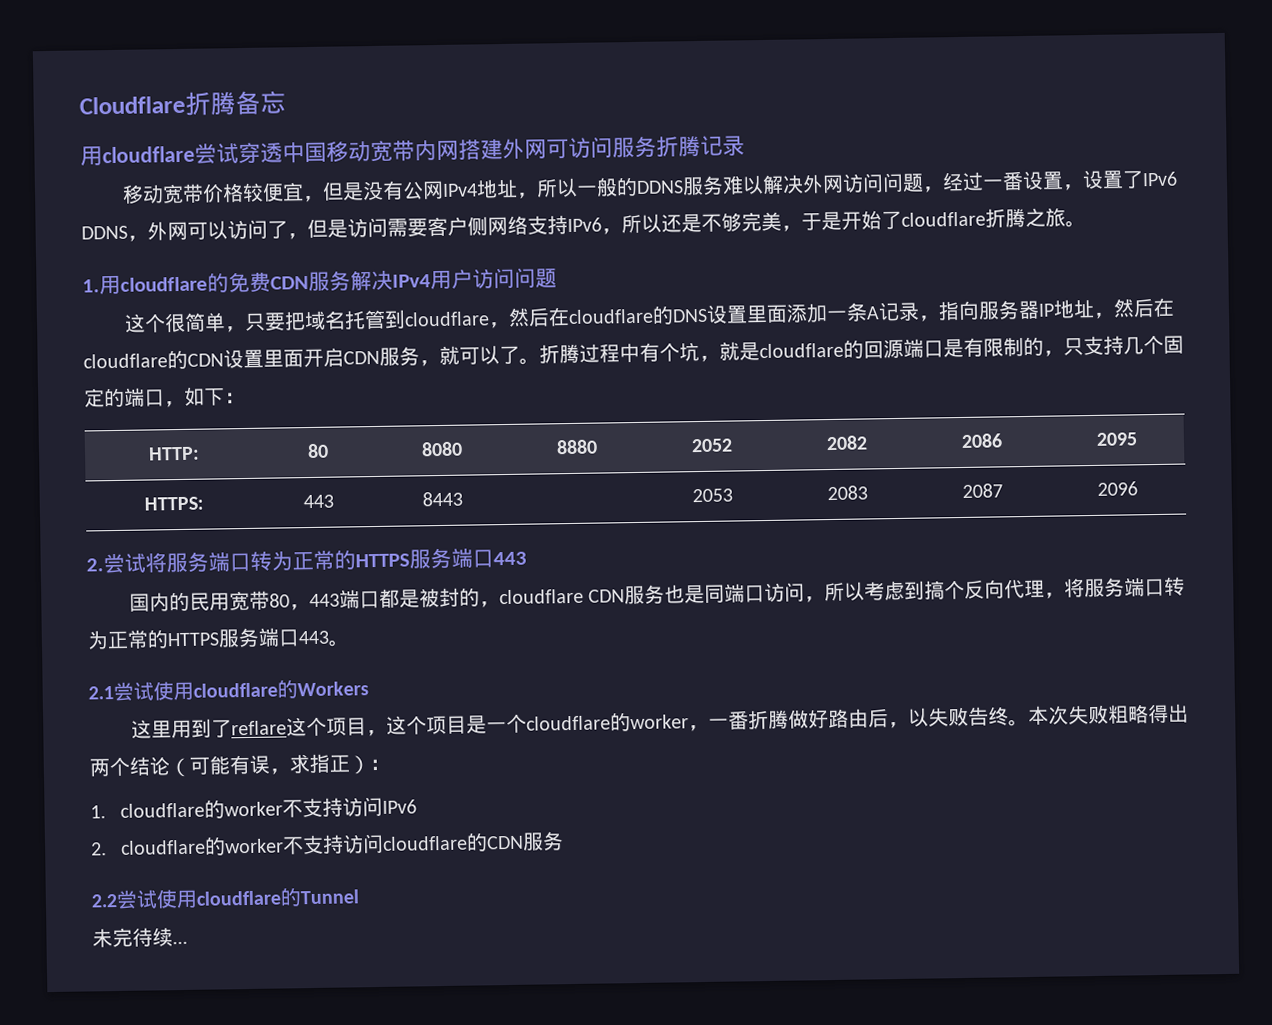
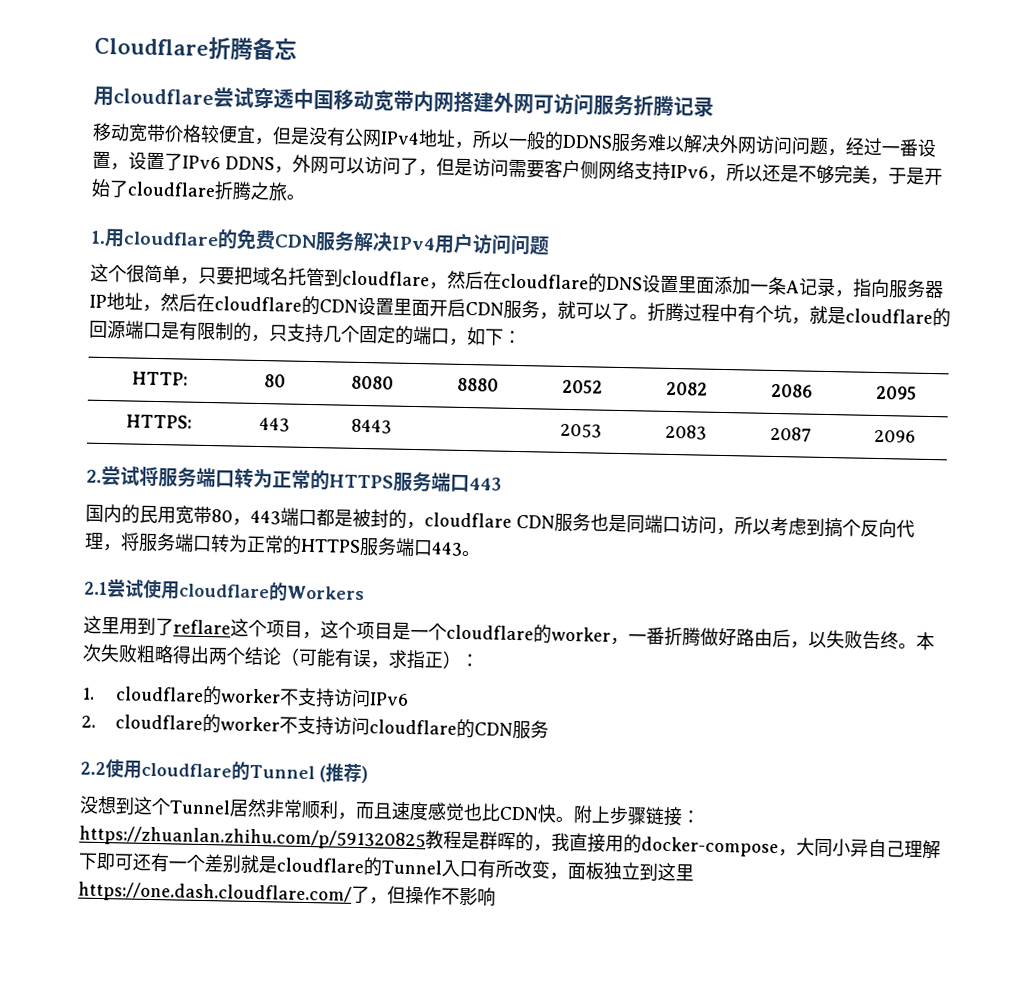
[116,889,158,910] 尝试 -> (106, 768) none
[92,927,188,948] // 未完待续... -> [318,763,368,784] [79,795,700,827] [79,825,941,860] [78,852,694,882] [78,881,496,907] (推荐) // 没想到这个Tunnel居然非常顺利，而且速度感觉也比CDN快。附上步骤链接：https://zhuanlan.zhihu.com/p/591320825教程是群晖的，我直接用的docker-compose，大同小异自己理解下即可还有一个差别就是cloudflare的Tunnel入口有所改变，面板独立到这里https://one.dash.cloudflare.com/了，但操作不影响

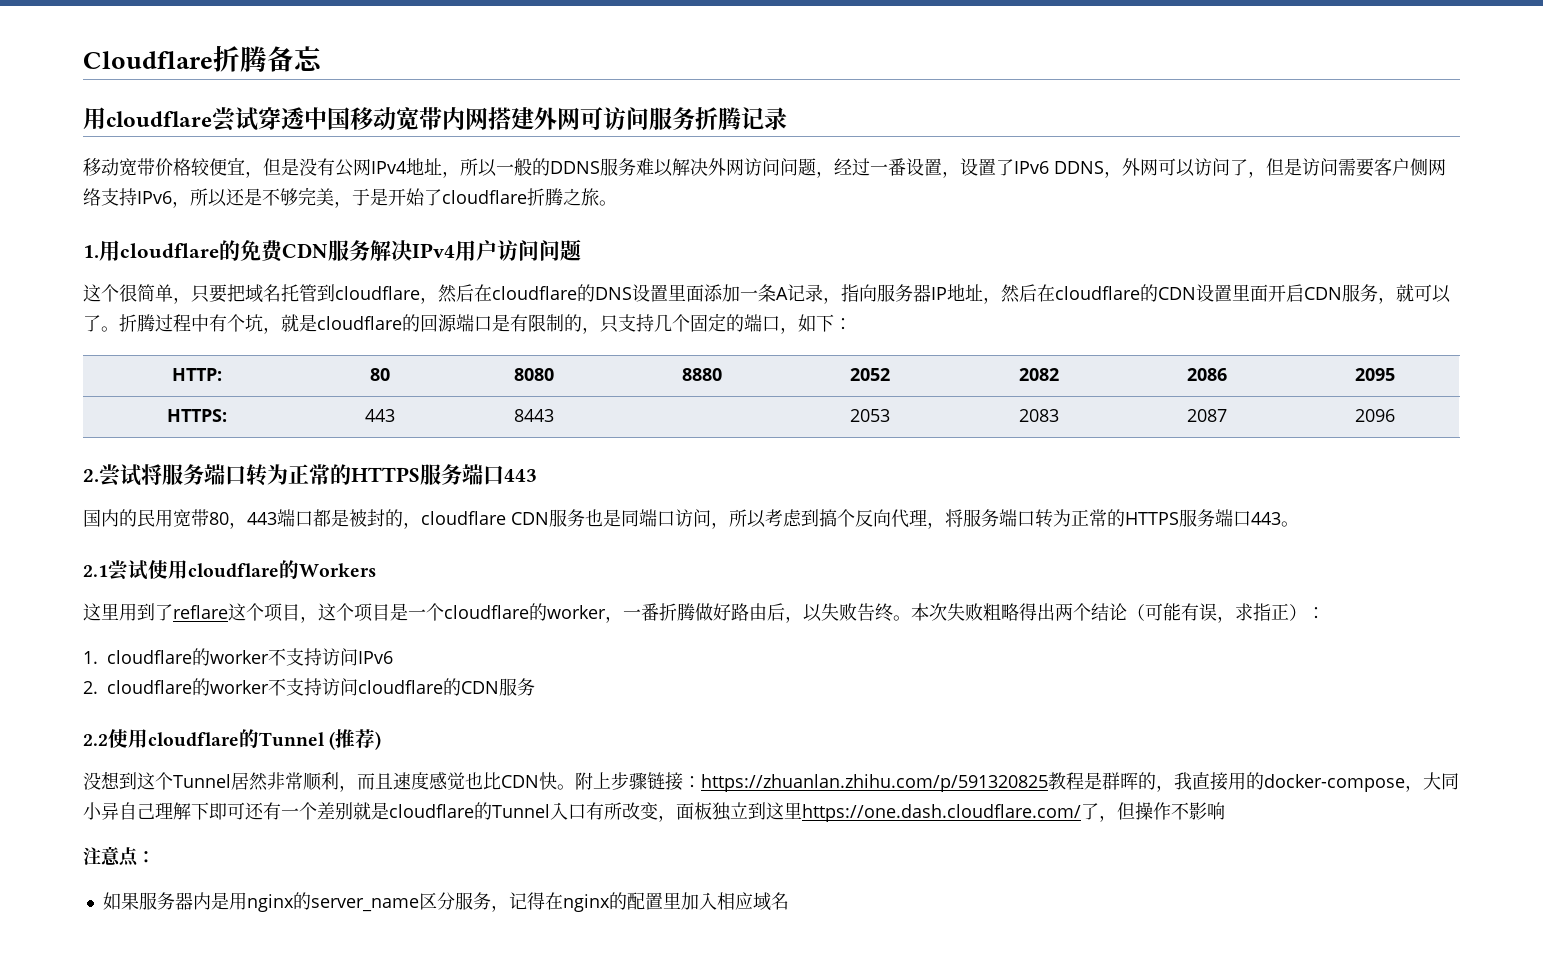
(496, 897) none -> [83,846,155,867] [102,892,789,912] // 注意点： // 如果服务器内是用nginx的server_name区分服务，记得在nginx的配置里加入相应域名

